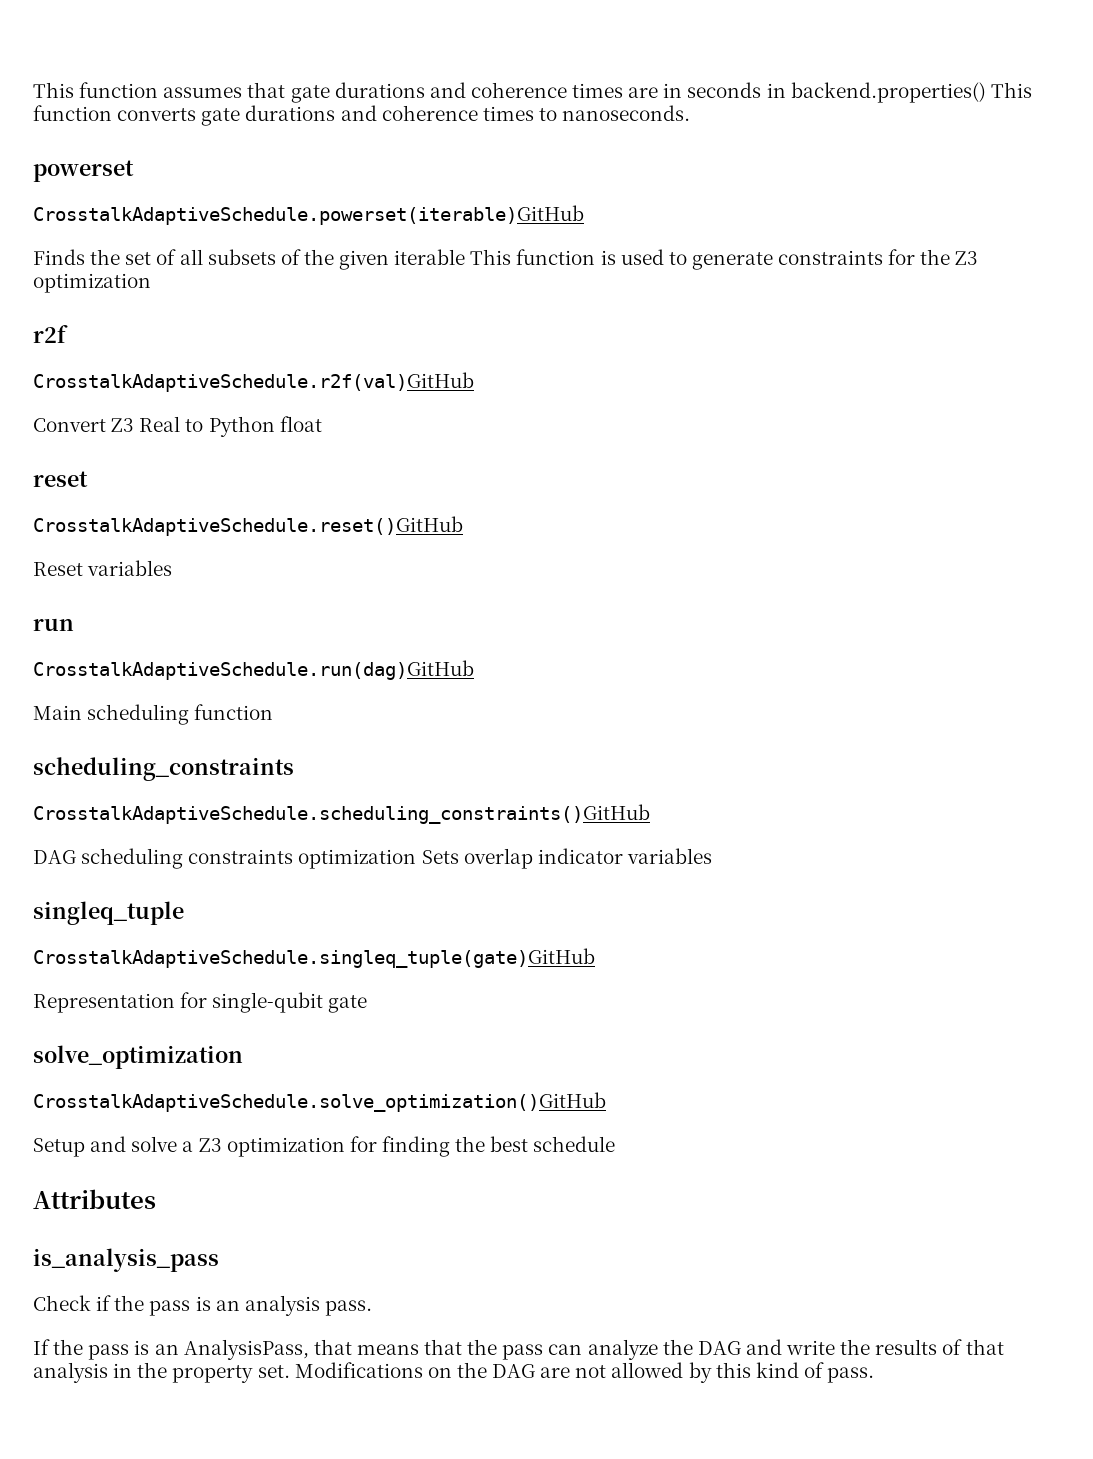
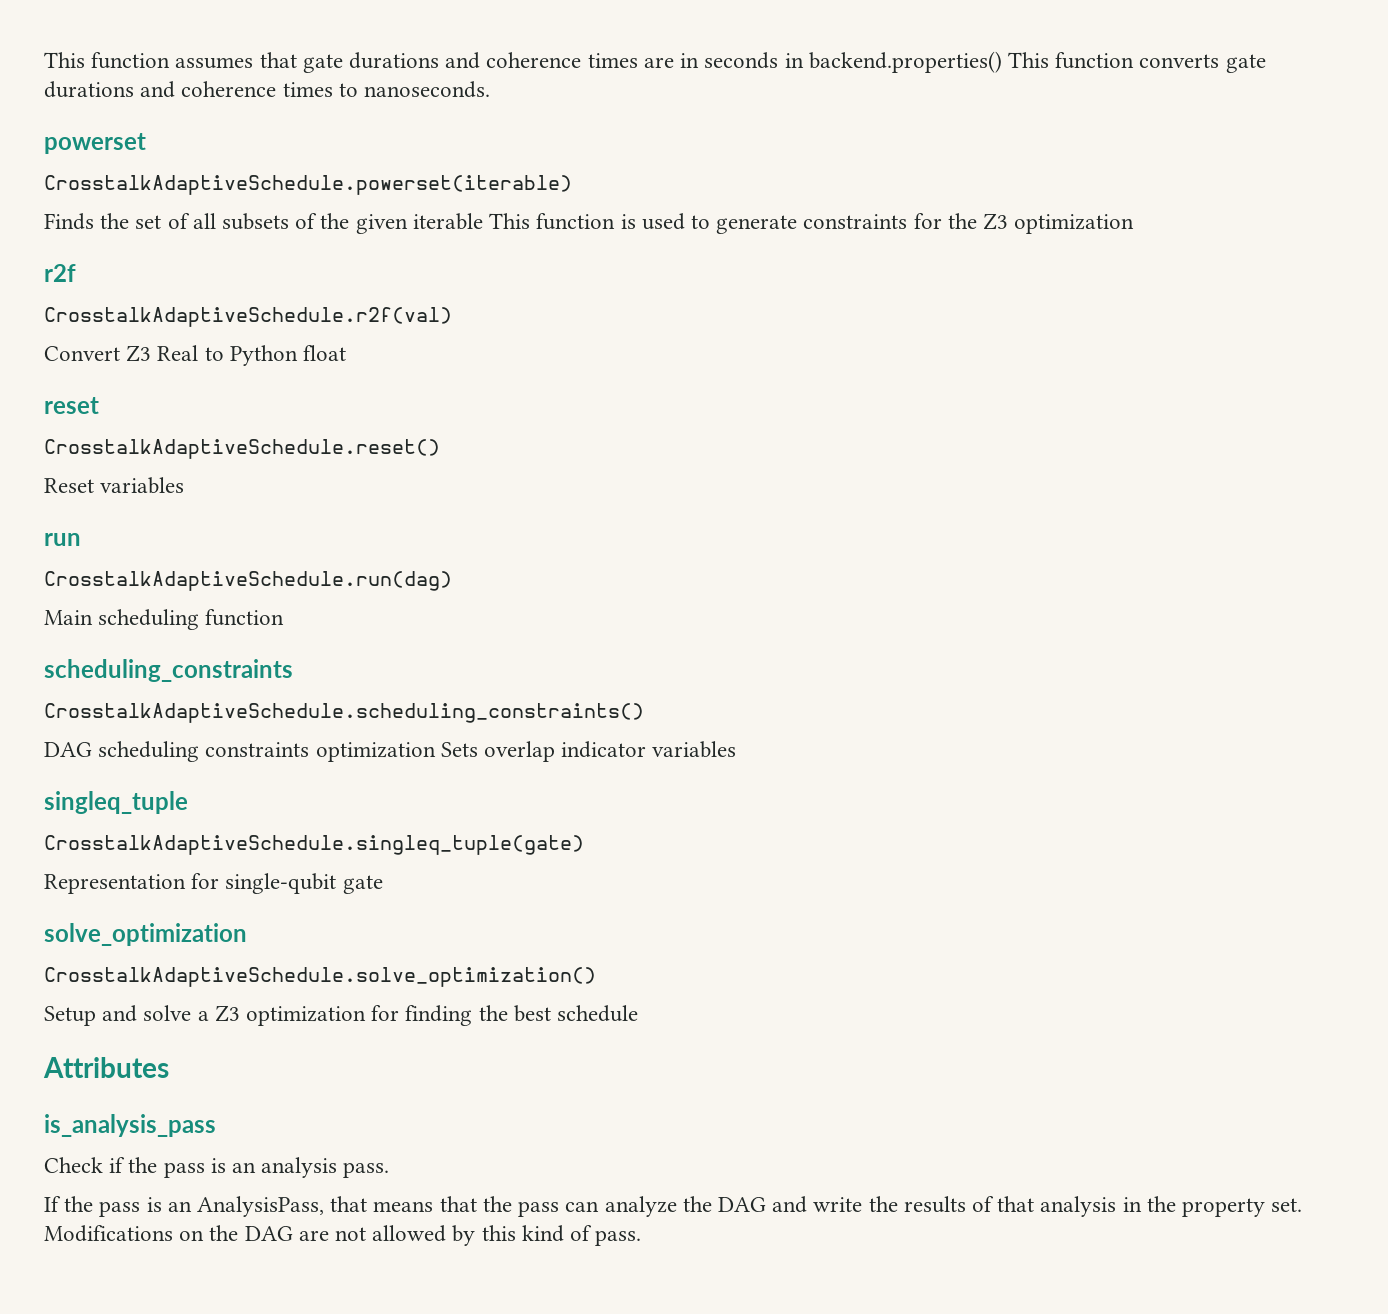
[33,205,584,225] CrosstalkAdaptiveSchedule.powerset(iterable)GitHub -> [44,175,572,195] CrosstalkAdaptiveSchedule.powerset(iterable)
[33,372,474,392] CrosstalkAdaptiveSchedule.r2f(val)GitHub -> [44,307,452,327] CrosstalkAdaptiveSchedule.r2f(val)
[33,516,463,536] CrosstalkAdaptiveSchedule.reset()GitHub -> [44,439,440,459] CrosstalkAdaptiveSchedule.reset()
[33,660,474,680] CrosstalkAdaptiveSchedule.run(dag)GitHub -> [44,571,452,591] CrosstalkAdaptiveSchedule.run(dag)
[33,804,650,824] CrosstalkAdaptiveSchedule.scheduling_constraints()GitHub -> [44,703,644,723] CrosstalkAdaptiveSchedule.scheduling_constraints()
[33,948,595,968] CrosstalkAdaptiveSchedule.singleq_tuple(gate)GitHub -> [44,835,584,855] CrosstalkAdaptiveSchedule.singleq_tuple(gate)
[33,1092,606,1112] CrosstalkAdaptiveSchedule.solve_optimization()GitHub -> [44,967,596,987] CrosstalkAdaptiveSchedule.solve_optimization()

